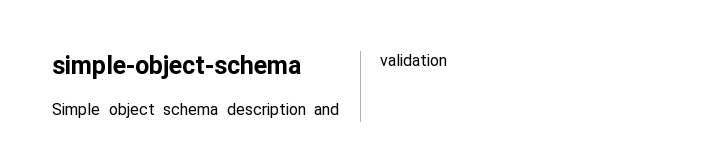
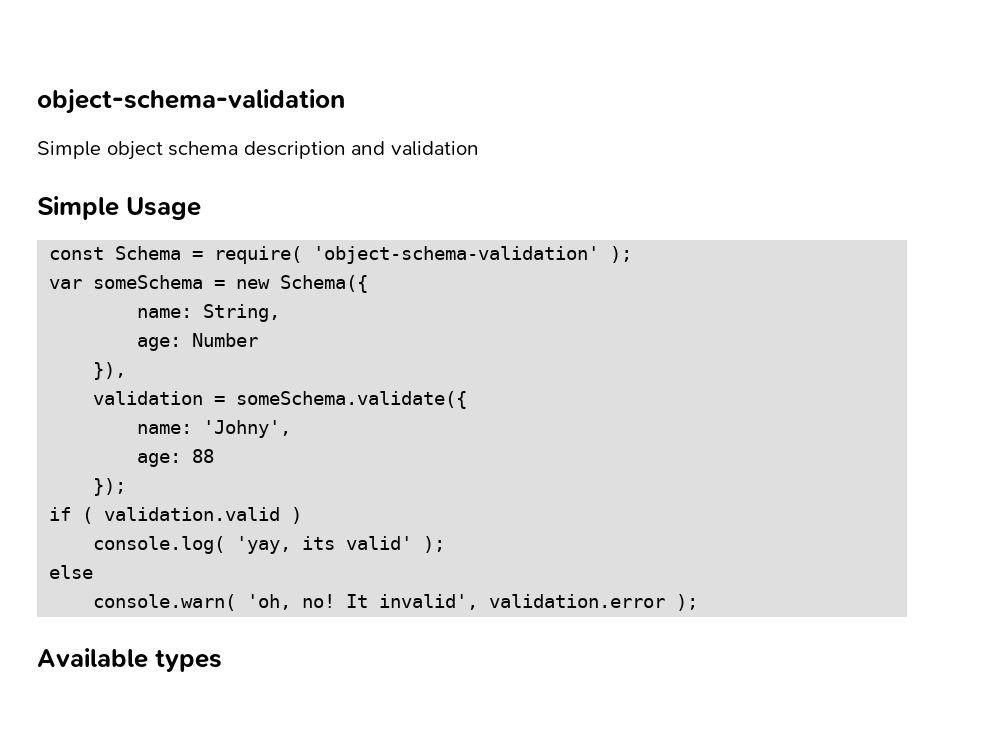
[52,55,301,79] simple-object-schema -> [37,89,345,114] object-schema-validation
(447, 60) none -> [37,196,202,220] [49,246,633,264] [49,275,369,293] [137,304,281,322] [137,333,259,351] [93,362,127,380] [93,391,468,409] [137,420,292,438] [137,449,215,467] [93,478,127,496] [49,507,303,524] [93,536,446,554] [49,565,94,579] [93,594,699,611] [37,648,223,672] // Simple Usage // const Schema = require( 'object-schema-validation' ); // var someSchema = new Schema({ // name: String, // age: Number // }), // validation = someSchema.validate({ // name: 'Johny', // age: 88 // }); // if ( validation.valid ) // console.log( 'yay, its valid' ); // else // console.warn( 'oh, no! It invalid', validation.error ); // Available types

